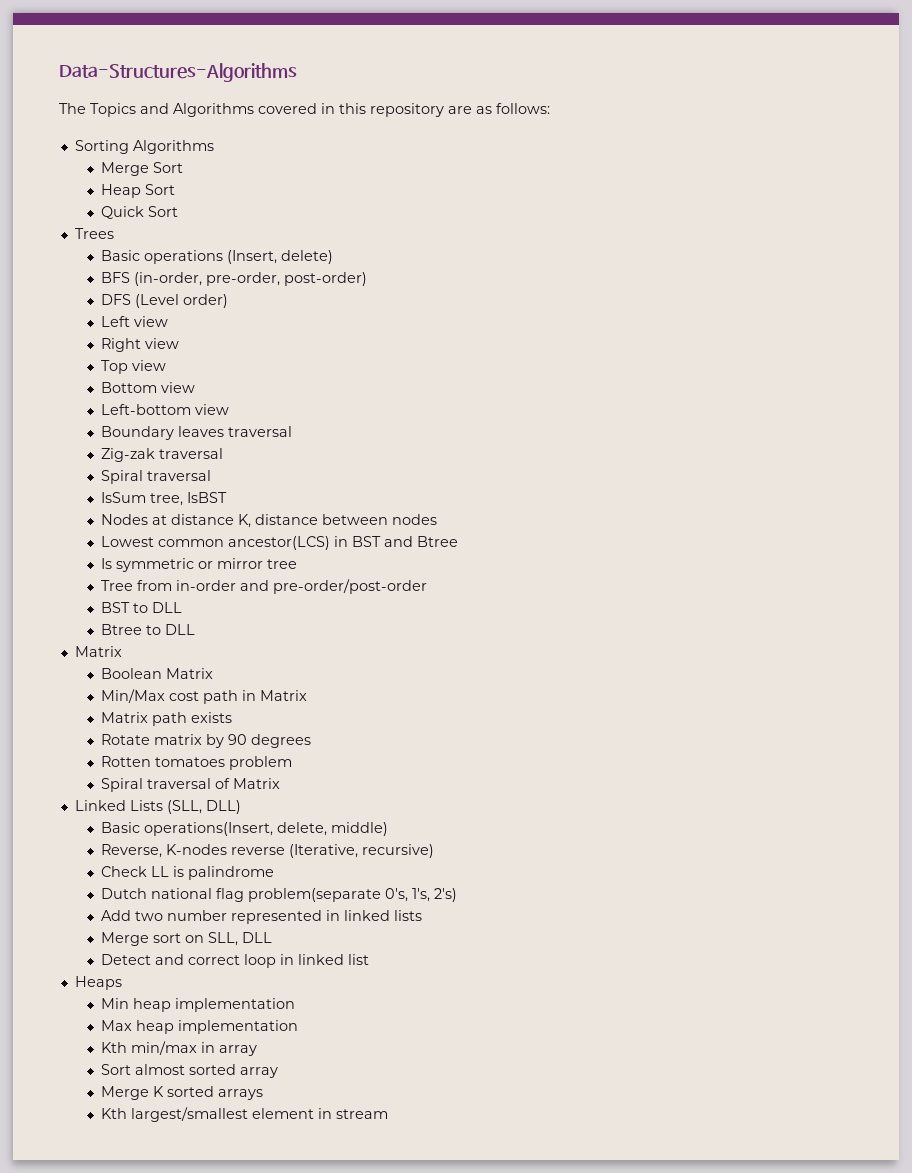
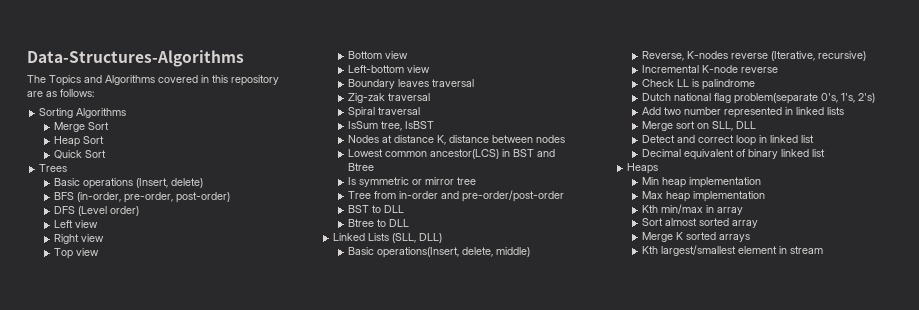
[74,646,122,657] [100,668,213,679] [100,689,307,704] [100,712,232,726] [100,734,311,748] [100,756,292,770] [100,778,280,792] // Matrix // Boolean Matrix // Min/Max cost path in Matrix // Matrix path exists // Rotate matrix by 90 degrees // Rotten tomatoes problem // Spiral traversal of Matrix -> (409, 223) none
(434, 851) none -> [641,65,778,73] // Incremental K-node reverse
(369, 959) none -> [641,149,825,160] // Decimal equivalent of binary linked list

